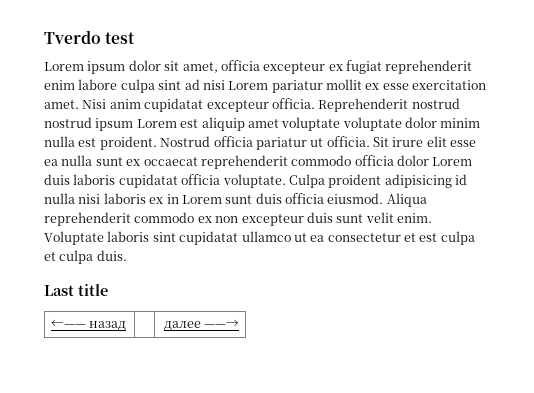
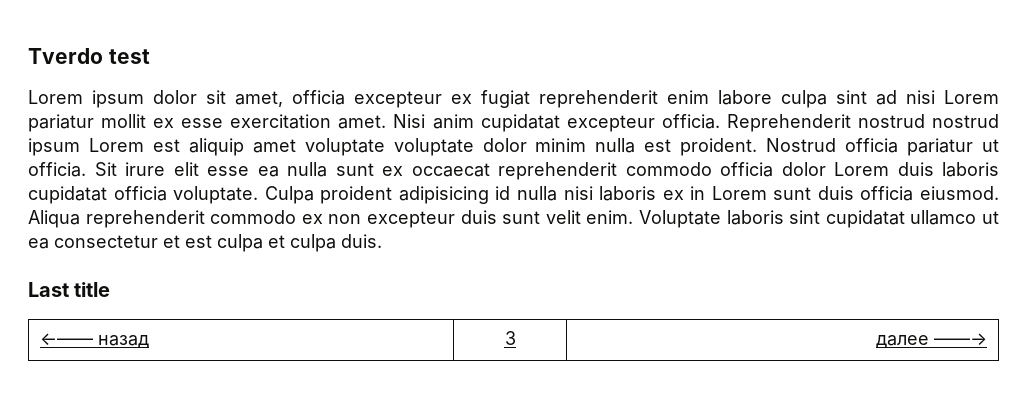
(127, 326) none -> [504,331,516,345] 3

